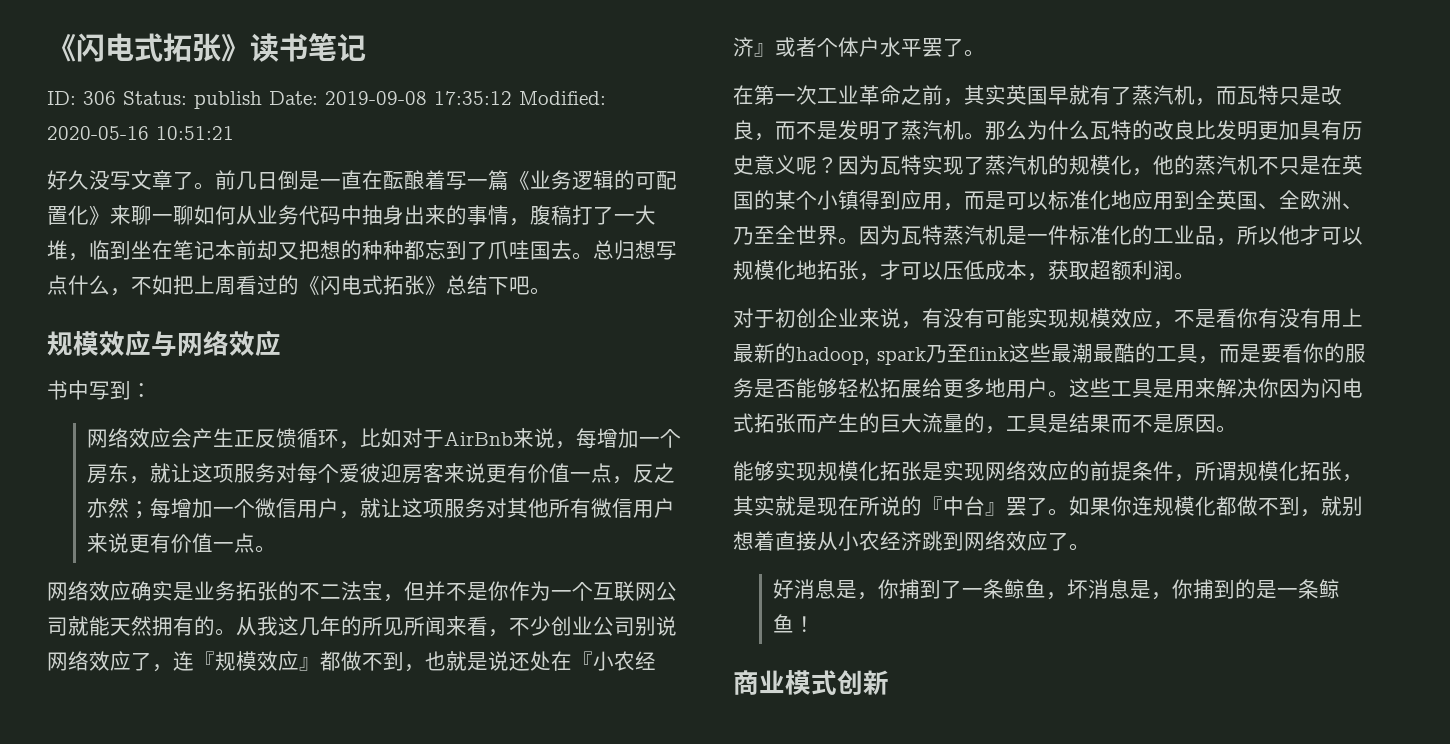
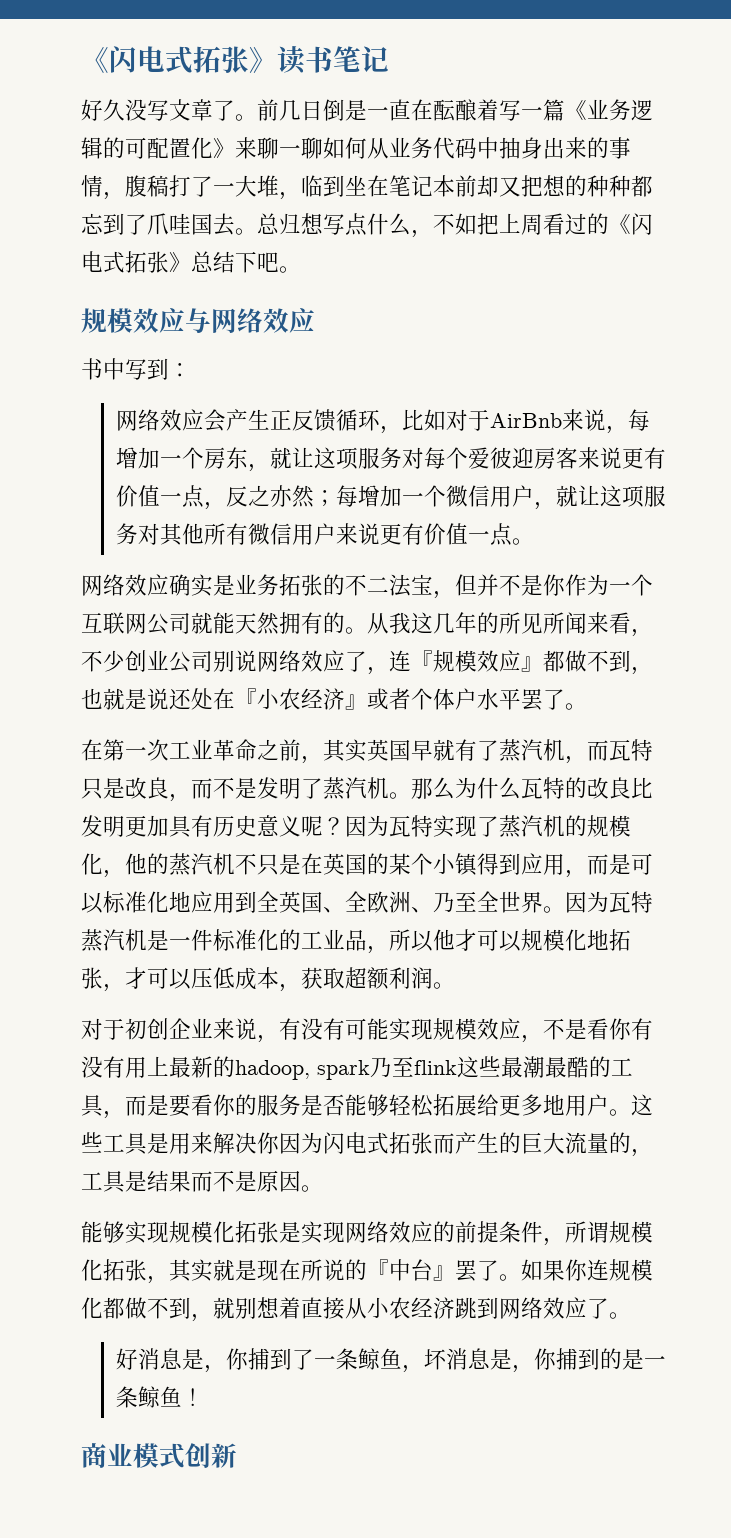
[47,91,606,109] [47,126,234,140] // ID: 306 Status: publish Date: 2019-09-08 17:35:12 Modified: 2020-05-16 10:51:21 -> (389, 59) none

